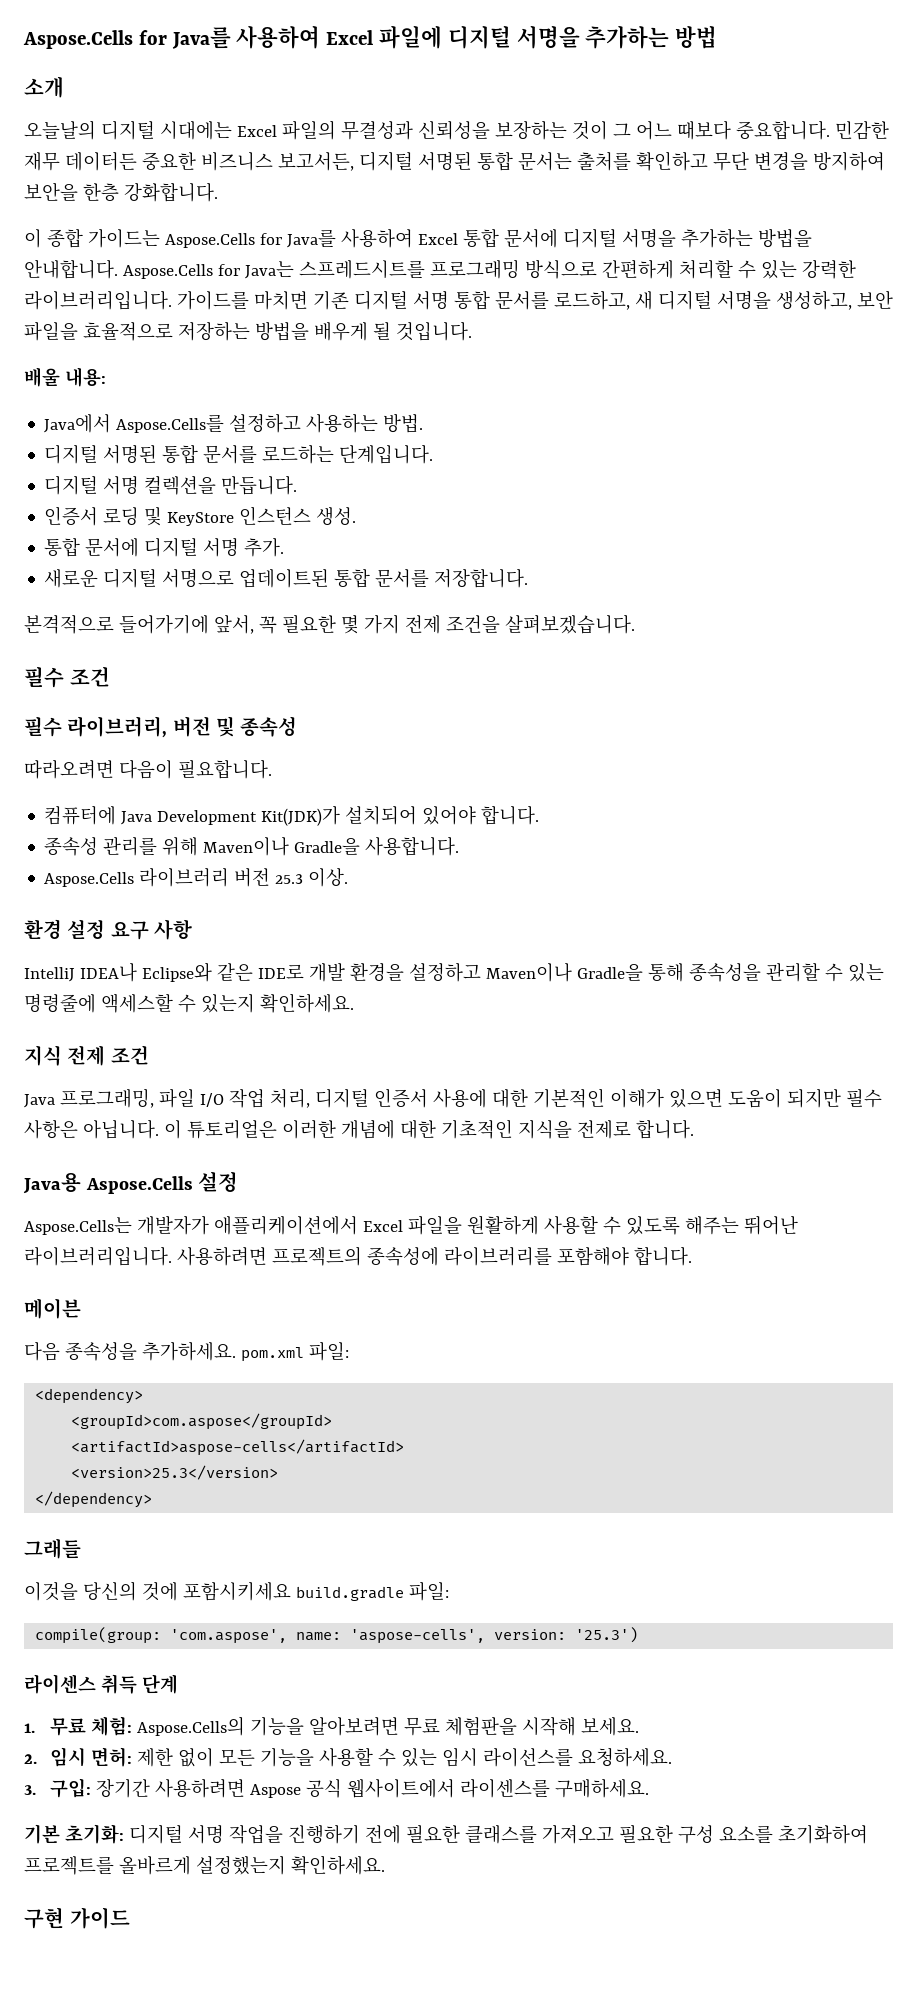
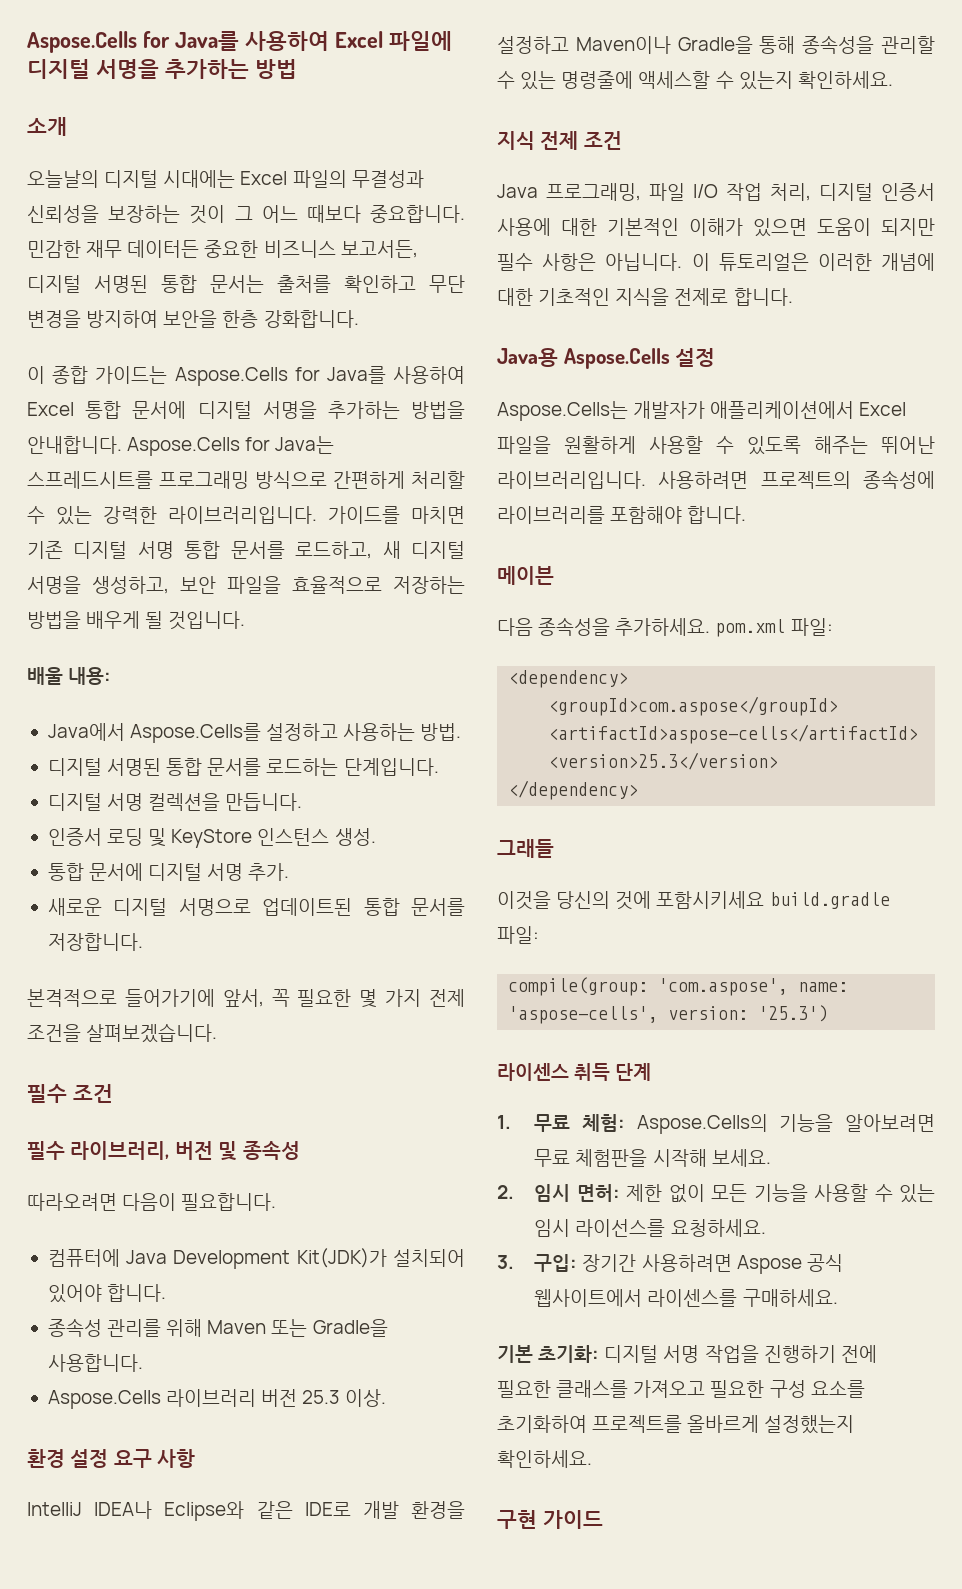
[203,837,290,856] Maven이나 -> [207,1319,308,1337] Maven 또는

